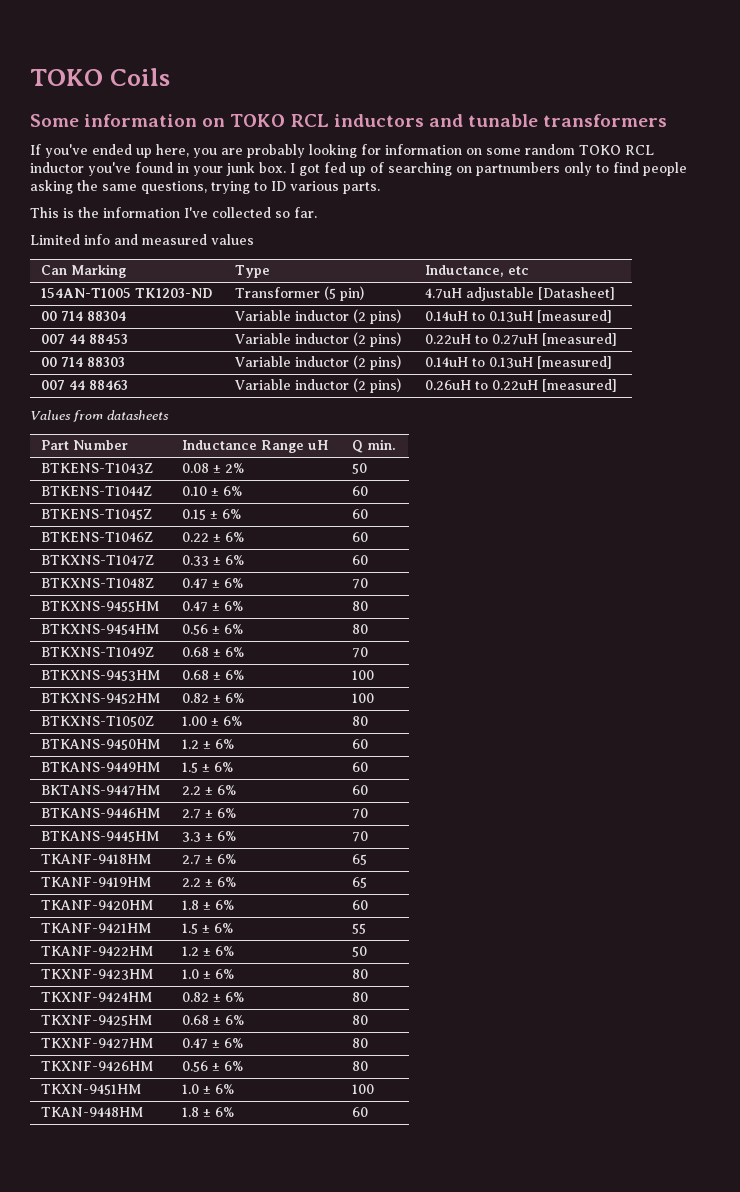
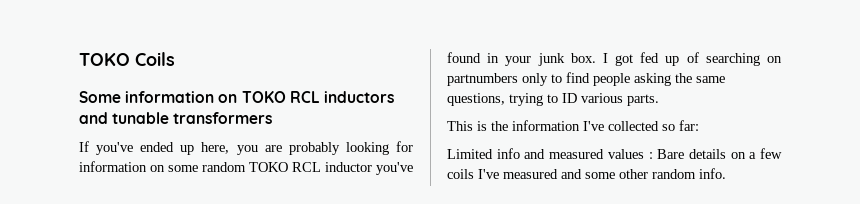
[294,207,317,218] far. -> [679,120,699,131] far:
[40,264,126,278] [234,265,270,278] [424,265,529,277] [40,288,212,298] [234,286,364,301] [424,287,615,301] [40,311,126,321] [234,309,401,324] [424,310,612,323] [40,334,128,344] [234,332,401,347] [424,333,617,346] [40,357,125,367] [234,355,401,370] [424,356,612,369] [40,380,128,390] [234,378,401,393] [424,379,617,392] [30,410,169,422] [40,440,128,450] [181,440,328,453] [351,439,396,453] [40,463,153,474] [181,463,244,473] [351,463,367,474] [40,486,152,496] [181,486,242,496] [351,486,368,496] [40,509,152,520] [181,509,241,520] [351,509,368,519] [40,532,153,542] [181,532,244,542] [351,532,368,542] [40,555,154,566] [181,555,244,566] [351,555,368,565] [40,578,154,588] [181,578,243,589] [351,578,368,589] [40,601,159,612] [181,601,243,612] [351,601,368,611] [40,624,159,635] [181,624,243,635] [351,624,368,634] [40,647,154,657] [181,647,244,657] [351,647,368,658] [40,670,160,681] [181,670,244,680] [351,670,374,680] [40,693,160,704] [181,693,244,703] [351,693,374,703] [40,716,154,727] [181,716,242,726] [351,716,368,726] [40,739,160,750] [181,739,234,749] [351,739,368,749] [40,762,160,772] [181,762,233,773] [351,762,368,772] [40,785,160,796] [181,785,236,795] [351,785,368,795] [40,808,160,818] [181,808,236,819] [351,808,368,819] [40,831,159,842] [181,831,236,842] [351,831,368,842] [40,854,151,864] [181,854,236,865] [351,854,367,865] [40,877,151,887] [181,877,236,887] [351,877,367,888] [40,900,153,910] [181,900,234,910] [351,900,368,910] [40,923,151,933] [181,923,233,934] [351,923,366,934] [40,946,153,956] [181,946,234,956] [351,946,367,957] [40,969,153,980] [181,969,234,979] [351,969,368,979] [40,992,152,1002] [181,992,244,1002] [351,992,368,1002] [40,1015,152,1026] [181,1015,244,1025] [351,1015,368,1025] [40,1038,153,1049] [181,1038,243,1049] [351,1038,368,1048] [40,1061,153,1071] [181,1061,243,1072] [351,1061,368,1071] [40,1084,141,1095] [181,1084,234,1094] [351,1084,374,1094] [40,1107,143,1117] [181,1107,234,1117] [351,1107,368,1117] // Can Marking | Type | Inductance, etc // 154AN-T1005 TK1203-ND | Transformer (5 pin) | 4.7uH adjustable [Datasheet] // 00 714 88304 | Variable inductor (2 pins) | 0.14uH to 0.13uH [measured] // 007 44 88453 | Variable inductor (2 pins) | 0.22uH to 0.27uH [measured] // 00 714 88303 | Variable inductor (2 pins) | 0.14uH to 0.13uH [measured] // 007 44 88463 | Variable inductor (2 pins) | 0.26uH to 0.22uH [measured] // Values from datasheets // Part Number | Inductance Range uH | Q min. // BTKENS-T1043Z | 0.08 ± 2% | 50 // BTKENS-T1044Z | 0.10 ± 6% | 60 // BTKENS-T1045Z | 0.15 ± 6% | 60 // BTKENS-T1046Z | 0.22 ± 6% | 60 // BTKXNS-T1047Z | 0.33 ± 6% | 60 // BTKXNS-T1048Z | 0.47 ± 6% | 70 // BTKXNS-9455HM | 0.47 ± 6% | 80 // BTKXNS-9454HM | 0.56 ± 6% | 80 // BTKXNS-T1049Z | 0.68 ± 6% | 70 // BTKXNS-9453HM | 0.68 ± 6% | 100 // BTKXNS-9452HM | 0.82 ± 6% | 100 // BTKXNS-T1050Z | 1.00 ± 6% | 80 // BTKANS-9450HM | 1.2 ± 6% | 60 // BTKANS-9449HM | 1.5 ± 6% | 60 // BKTANS-9447HM | 2.2 ± 6% | 60 // BTKANS-9446HM | 2.7 ± 6% | 70 // BTKANS-9445HM | 3.3 ± 6% | 70 // TKANF-9418HM | 2.7 ± 6% | 65 // TKANF-9419HM | 2.2 ± 6% | 65 // TKANF-9420HM | 1.8 ± 6% | 60 // TKANF-9421HM | 1.5 ± 6% | 55 // TKANF-9422HM | 1.2 ± 6% | 50 // TKXNF-9423HM | 1.0 ± 6% | 80 // TKXNF-9424HM | 0.82 ± 6% | 80 // TKXNF-9425HM | 0.68 ± 6% | 80 // TKXNF-9427HM | 0.47 ± 6% | 80 // TKXNF-9426HM | 0.56 ± 6% | 80 // TKXN-9451HM | 1.0 ± 6% | 100 // TKAN-9448HM | 1.8 ± 6% | 60 -> [648,148,782,159] [447,168,726,179] : Bare details on a few coils I've measured and some other random info.

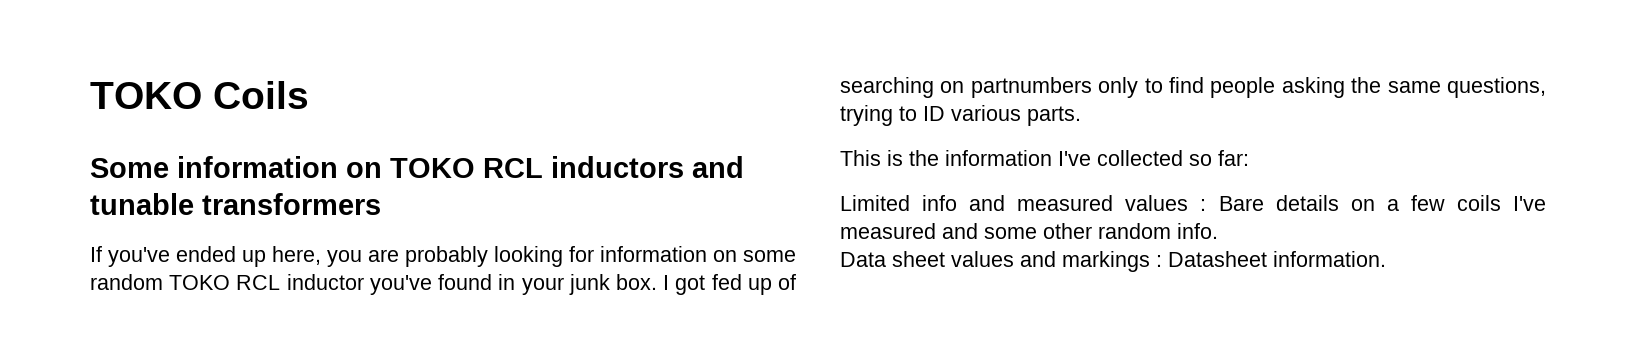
(726, 173) none -> [840,251,1386,272] // Data sheet values and markings : Datasheet information.

